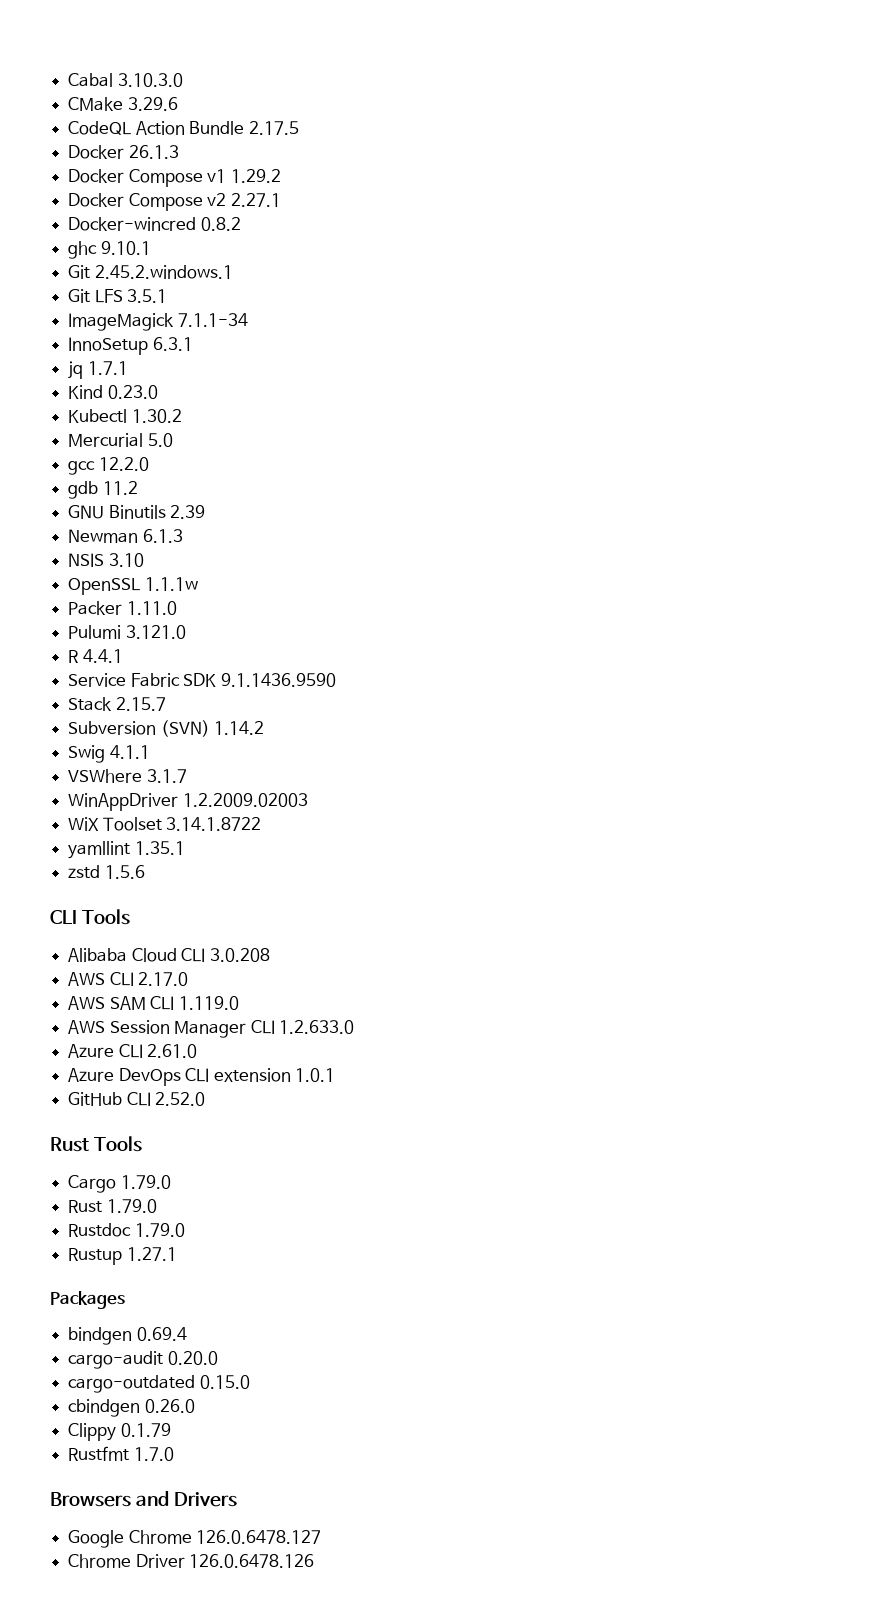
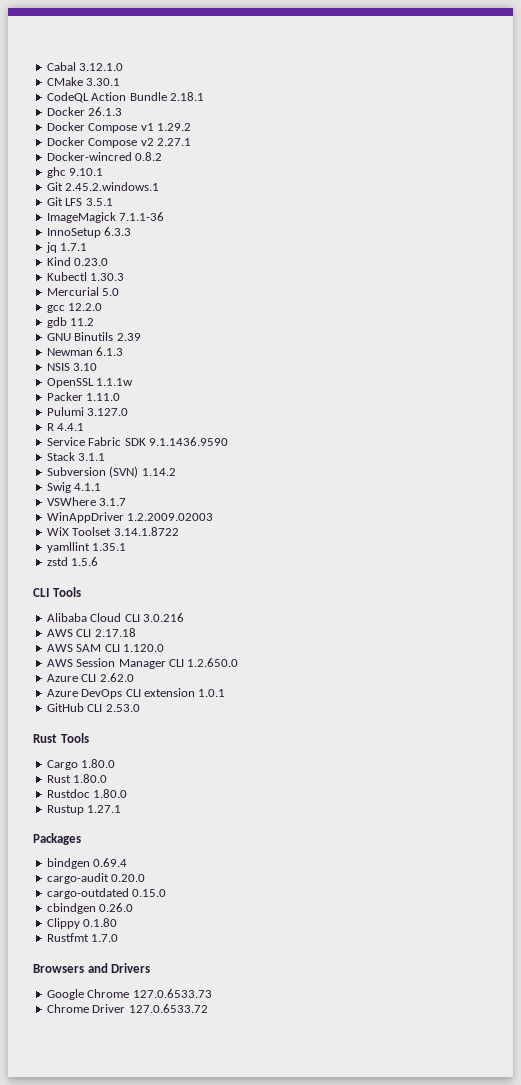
[117,73,183,87] 3.10.3.0 -> [79,63,124,71] 3.12.1.0
[127,97,178,111] 3.29.6 -> [86,78,121,86] 3.30.1
[248,121,299,135] 2.17.5 -> [169,92,204,101] 2.18.1
[177,313,248,327] 7.1.1-34 -> [119,212,165,221] 7.1.1-36
[152,337,193,351] 6.3.1 -> [104,227,132,236] 6.3.3
[131,409,182,423] 1.30.2 -> [90,273,125,281] 1.30.3
[125,625,186,639] 3.121.0 -> [87,408,129,416] 3.127.0
[115,697,166,711] 2.15.7 -> [78,453,106,461] 3.1.1
[209,948,270,962] 3.0.208 -> [142,613,184,622] 3.0.216
[138,972,189,986] 2.17.0 -> [94,628,136,637] 2.17.18
[178,996,239,1010] 1.119.0 -> [122,644,164,652] 1.120.0
[278,1020,354,1034] 1.2.633.0 -> [187,658,239,667] 1.2.650.0
[147,1044,198,1058] 2.61.0 -> [99,673,134,682] 2.62.0
[155,1092,206,1106] 2.52.0 -> [105,704,140,712] 2.53.0
[120,1175,171,1189] [68,1199,157,1213] 1.79.0 // Rust 1.79.0 -> [81,759,116,768] [46,774,108,783] 1.80.0 // Rust 1.80.0
[134,1223,185,1237] 1.79.0 -> [93,789,128,798] 1.80.0
[120,1423,171,1437] 0.1.79 -> [83,918,118,927] 0.1.80
[196,1530,322,1544] 126.0.6478.127 -> [132,989,212,998] 127.0.6533.73
[189,1554,315,1568] 126.0.6478.126 -> [128,1004,208,1013] 127.0.6533.72

